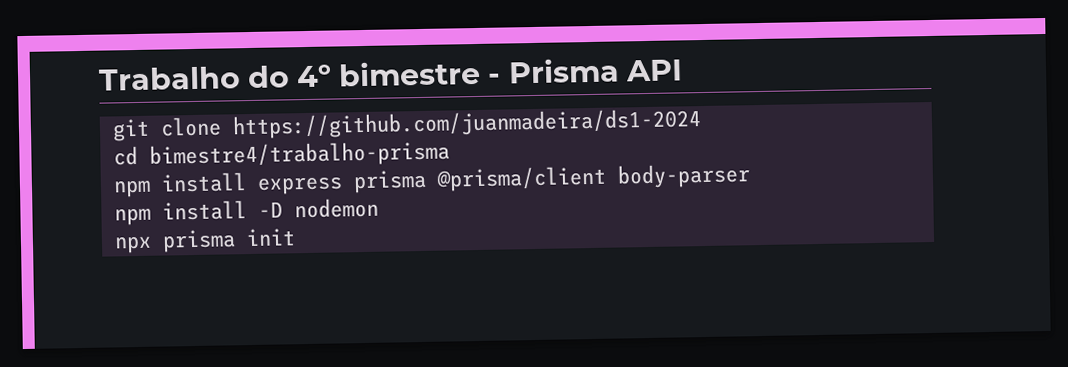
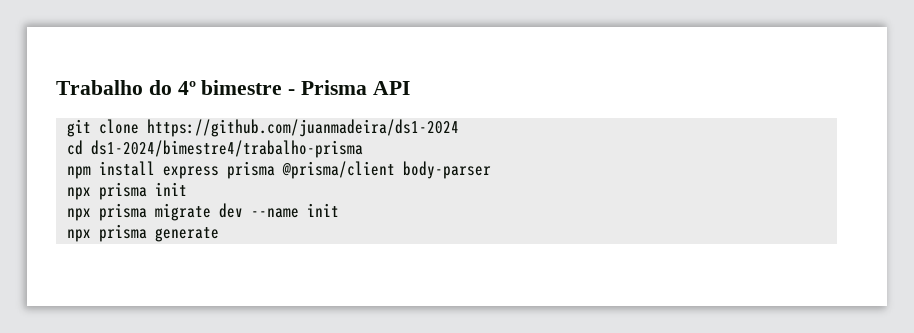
[148,140,450,169] bimestre4/trabalho-prisma -> [91,140,364,158] ds1-2024/bimestre4/trabalho-prisma
[113,197,379,226] [113,228,296,254] npm install -D nodemon // npx prisma init -> [67,182,188,200] [67,203,340,221] [67,224,220,242] npx prisma init // npx prisma migrate dev --name init // npx prisma generate

